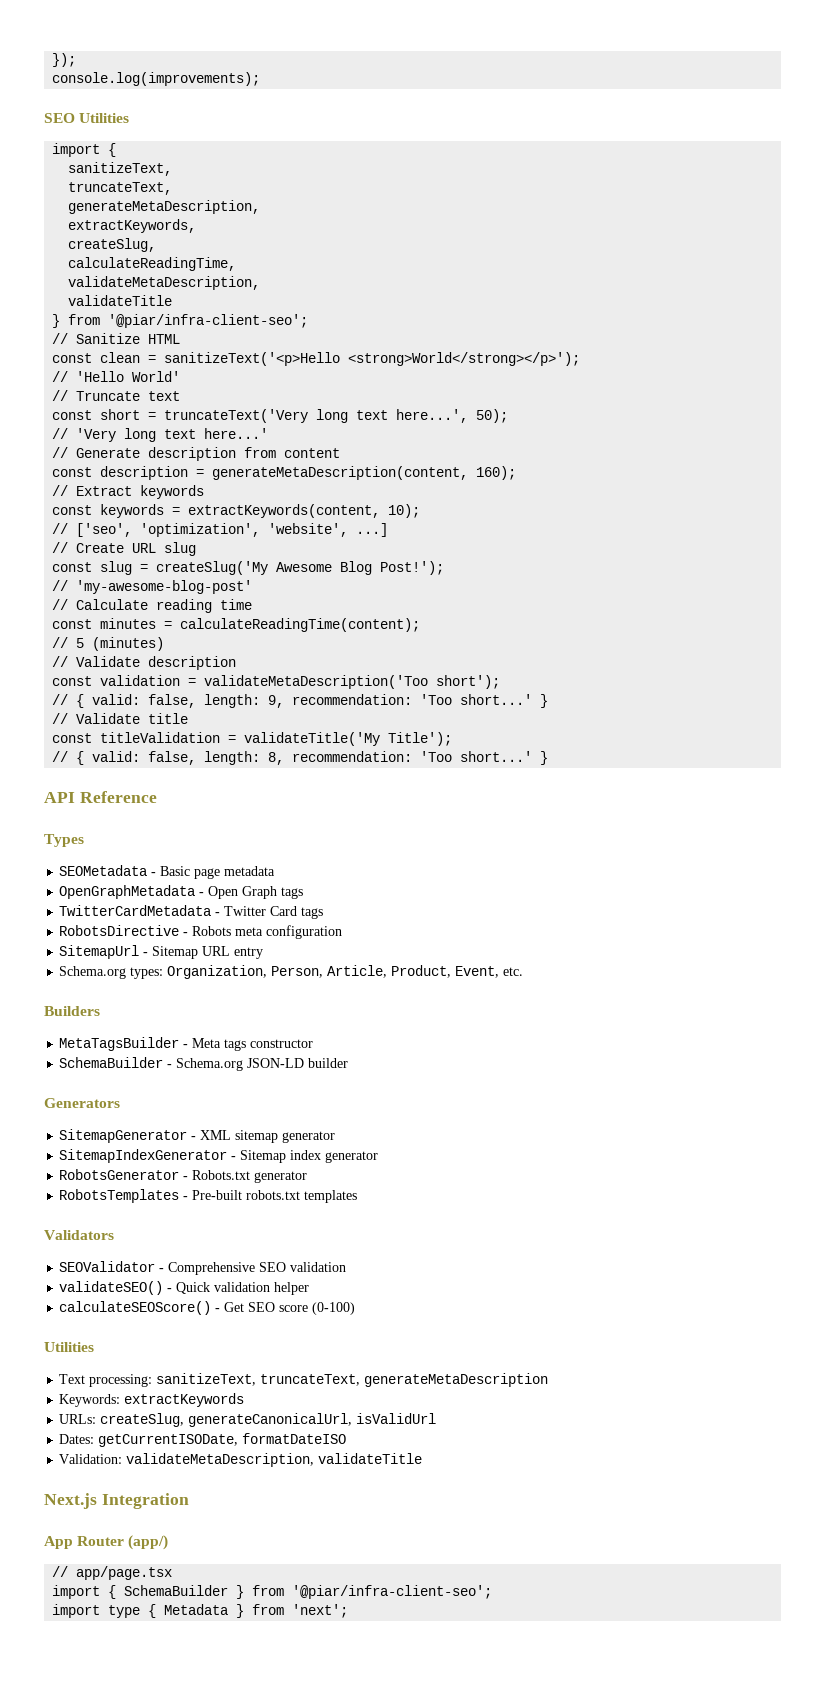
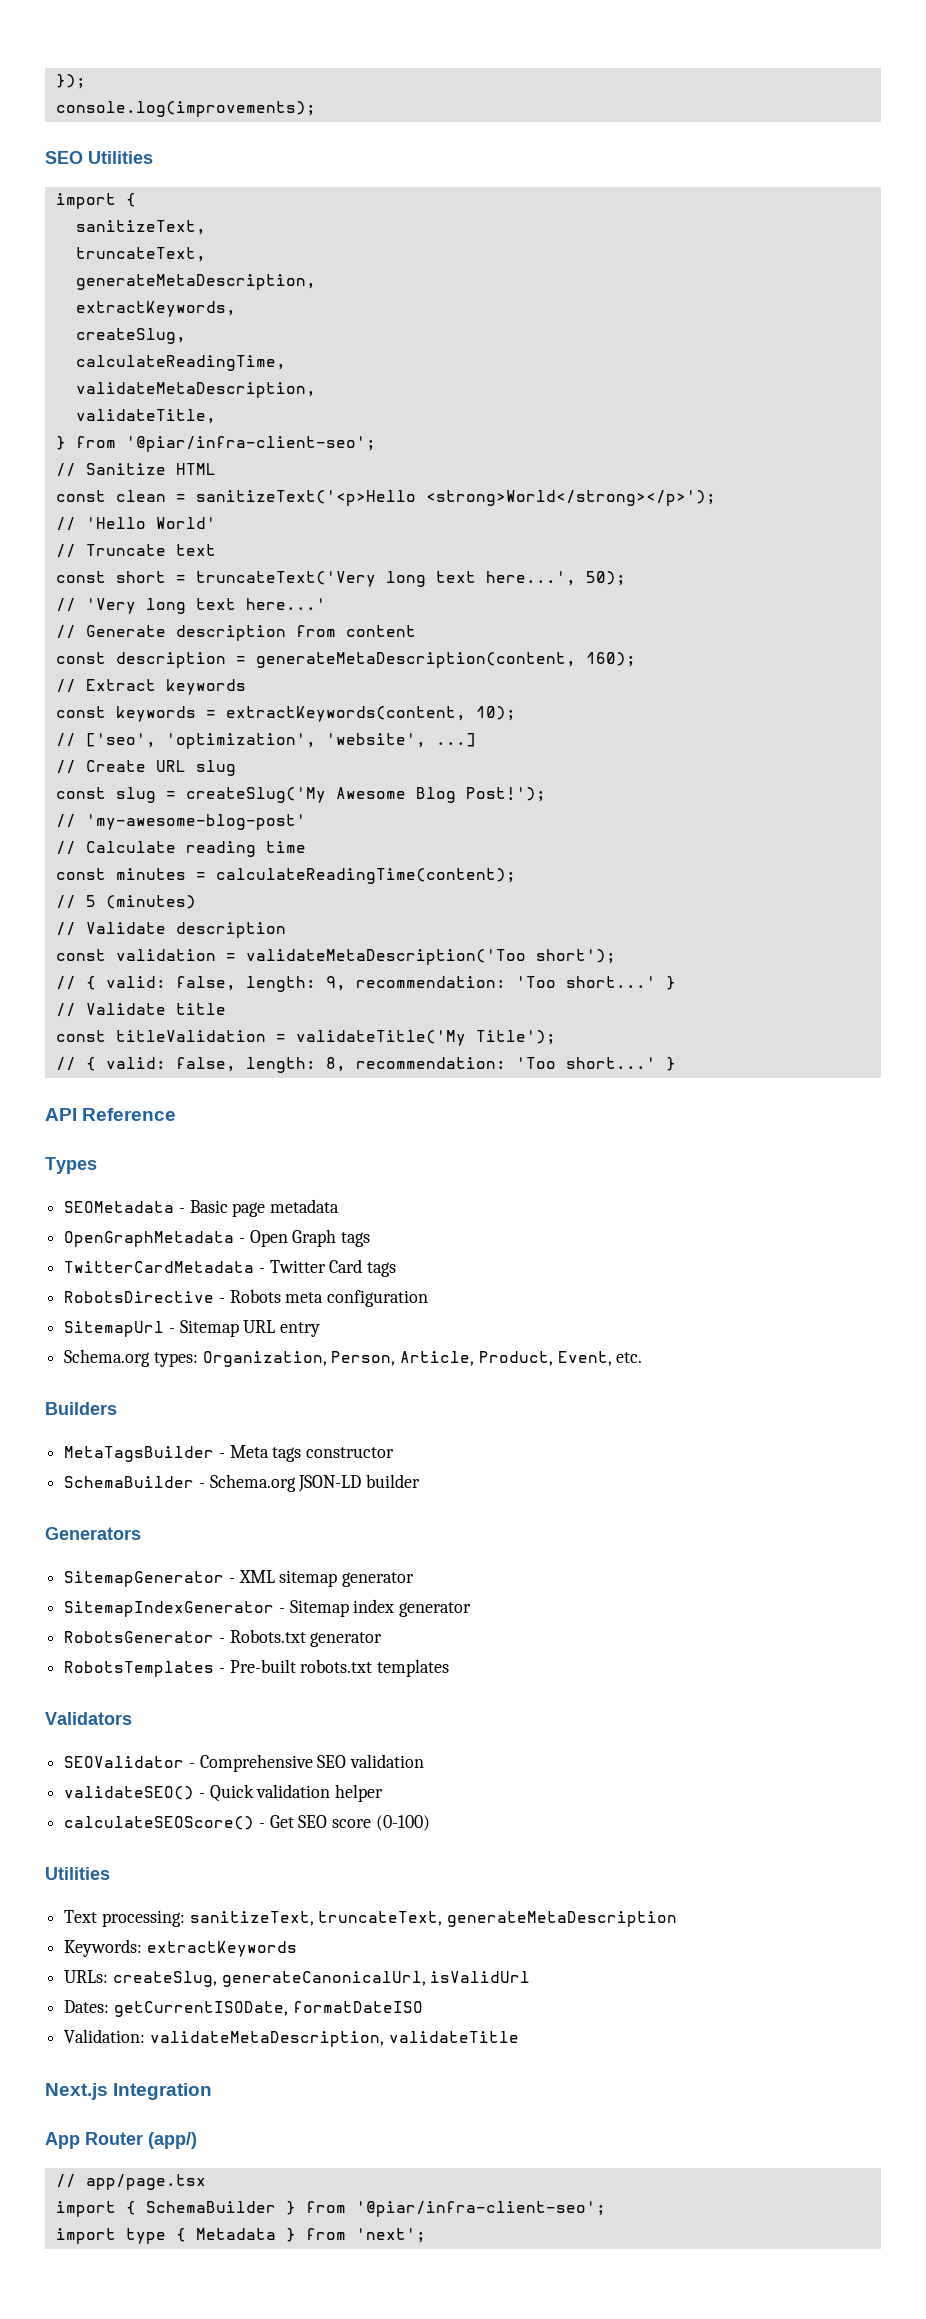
[68,295,173,306] validateTitle -> [75,409,216,424] validateTitle,

